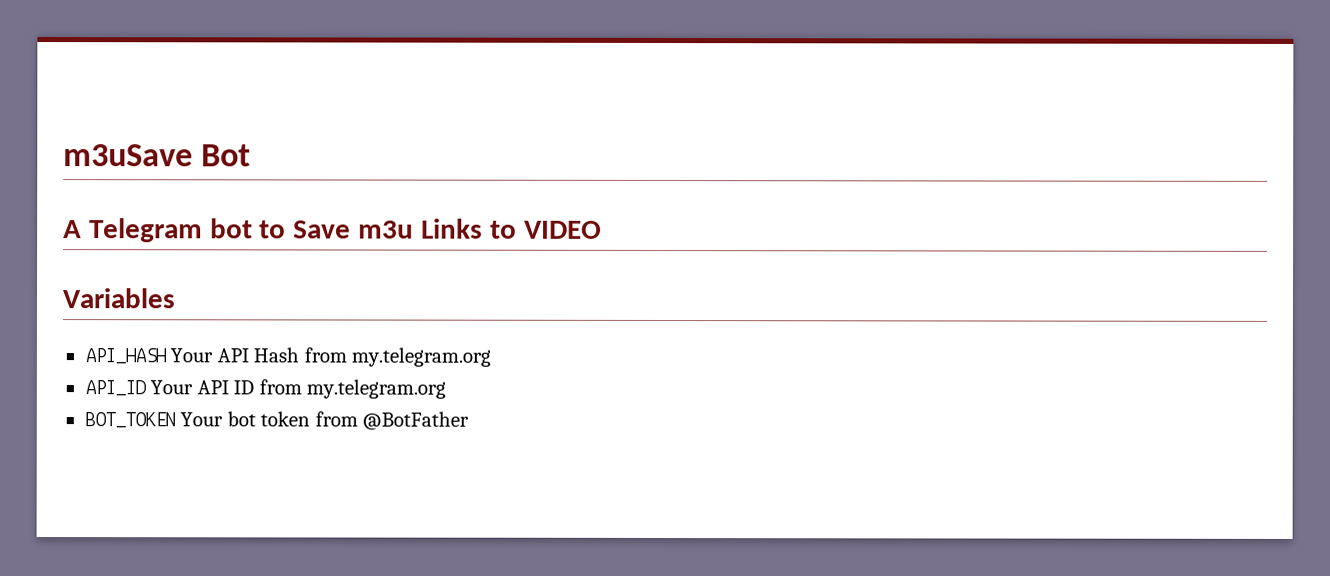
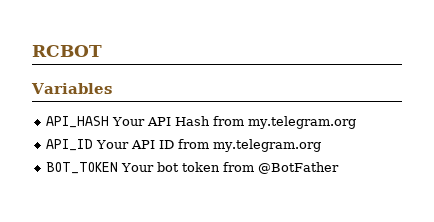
[63,144,252,167] [63,218,602,243] m3uSave Bot // A Telegram bot to Save m3u Links to VIDEO -> [32,45,102,57] RCBOT

